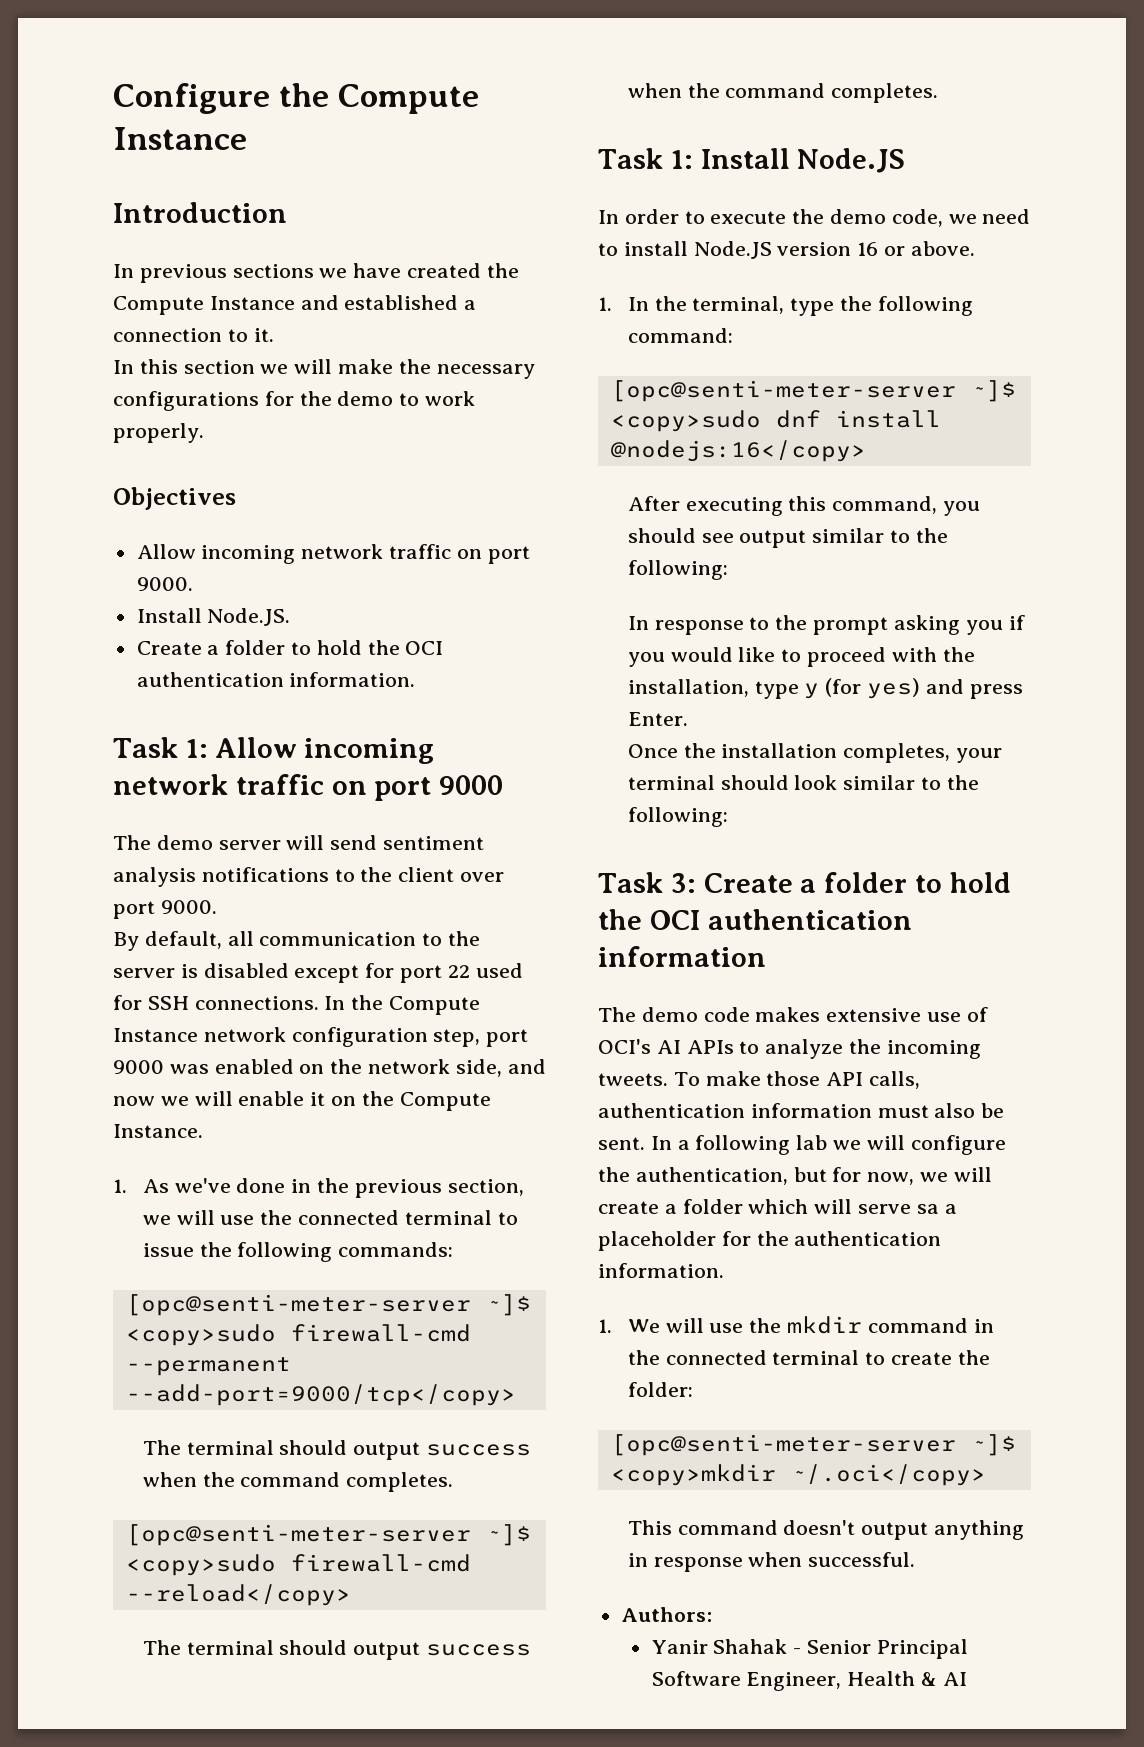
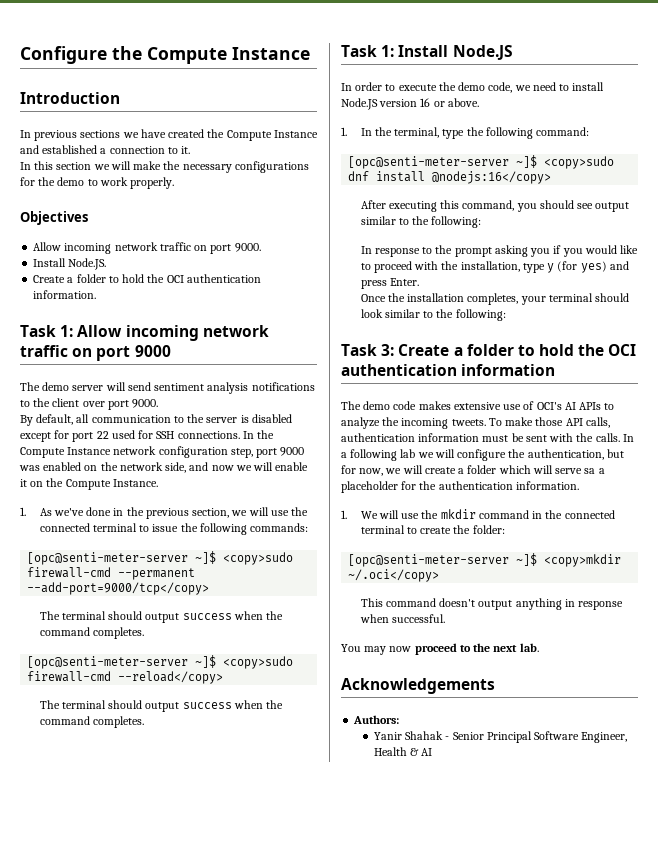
[934,1103,1005,1118] [598,1137,645,1150] also be sent. -> [511,433,620,442] be sent with the calls.
(916, 1559) none -> [341,643,539,655] [341,678,495,694] // You may now proceed to the next lab. // Acknowledgements

